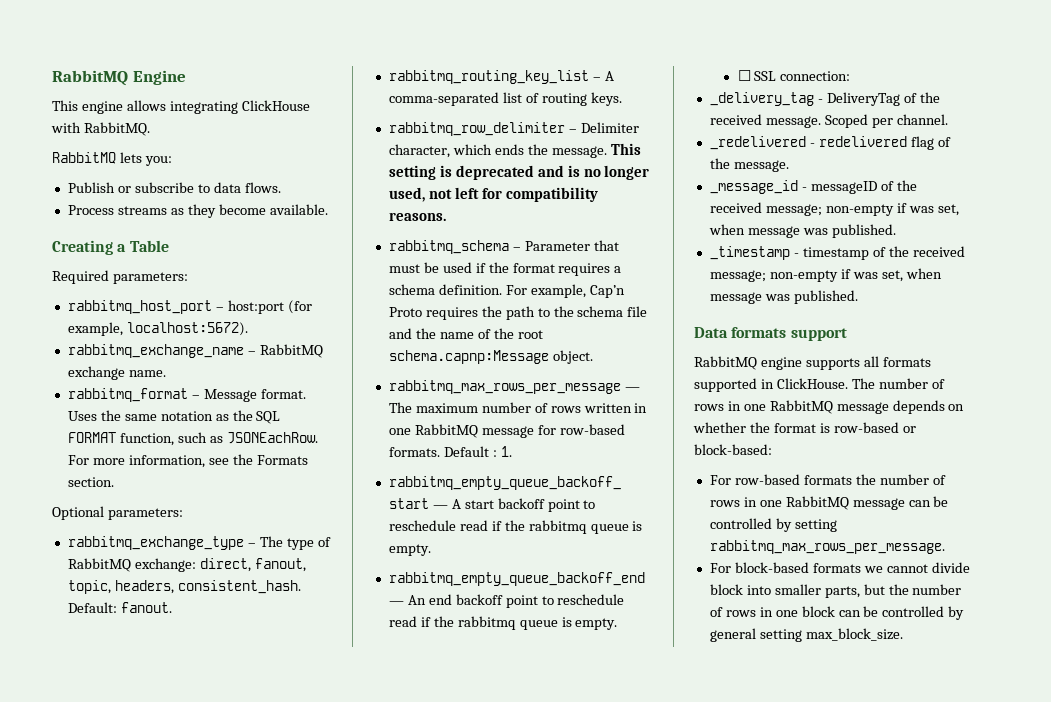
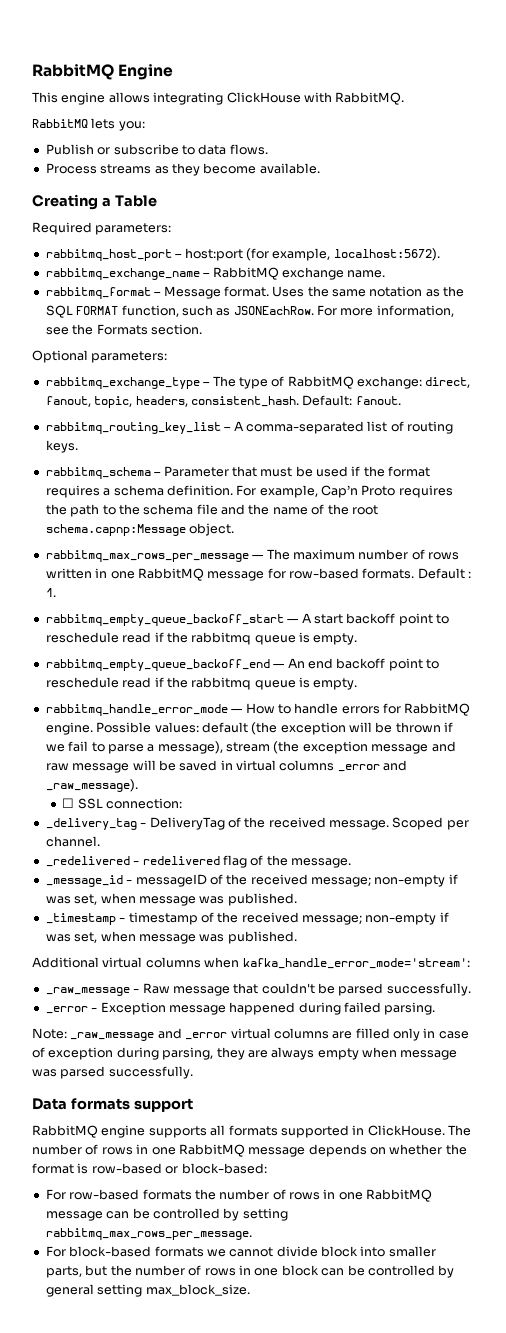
[388,122,639,136] [388,143,641,158] [388,165,650,180] [388,187,598,202] [388,212,446,221] // rabbitmq_row_delimiter – Delimiter character, which ends the message. This setting is deprecated and is no longer used, not left for compatibility reasons. -> (78, 446) none
(618, 624) none -> [45,703,471,716] [45,722,454,735] [45,741,456,754] [45,760,408,773] [45,779,138,792] // rabbitmq_handle_error_mode — How to handle errors for RabbitMQ engine. Possible values: default (the exception will be thrown if we fail to parse a message), stream (the exception message and raw message will be saved in virtual columns _error and _raw_message).
(858, 297) none -> [32,957,470,969] [45,983,471,996] [45,1002,436,1015] [32,1028,469,1041] [32,1047,458,1060] [32,1066,193,1079] // Additional virtual columns when kafka_handle_error_mode='stream': // _raw_message - Raw message that couldn't be parsed successfully. // _error - Exception message happened during failed parsing. // Note: _raw_message and _error virtual columns are filled only in case of exception during parsing, they are always empty when message was parsed successfully.

